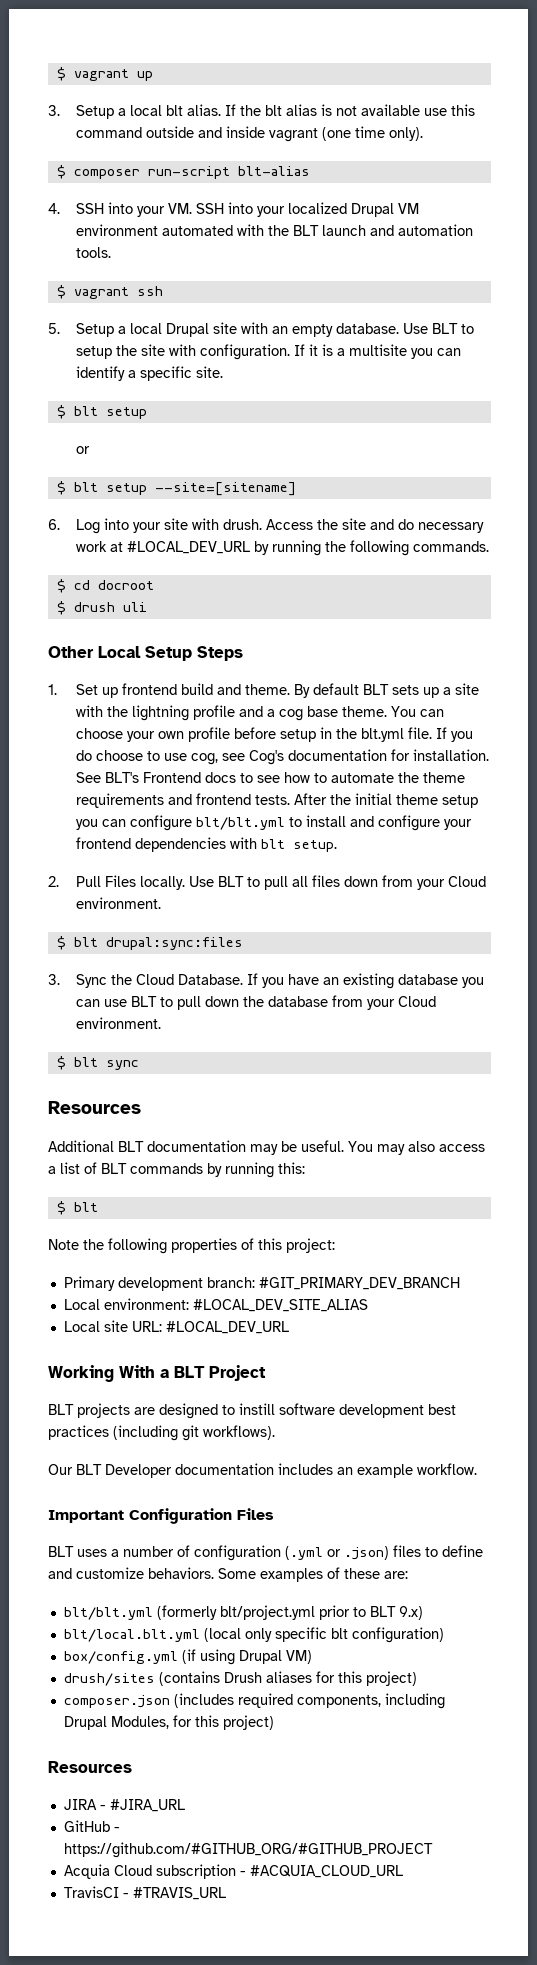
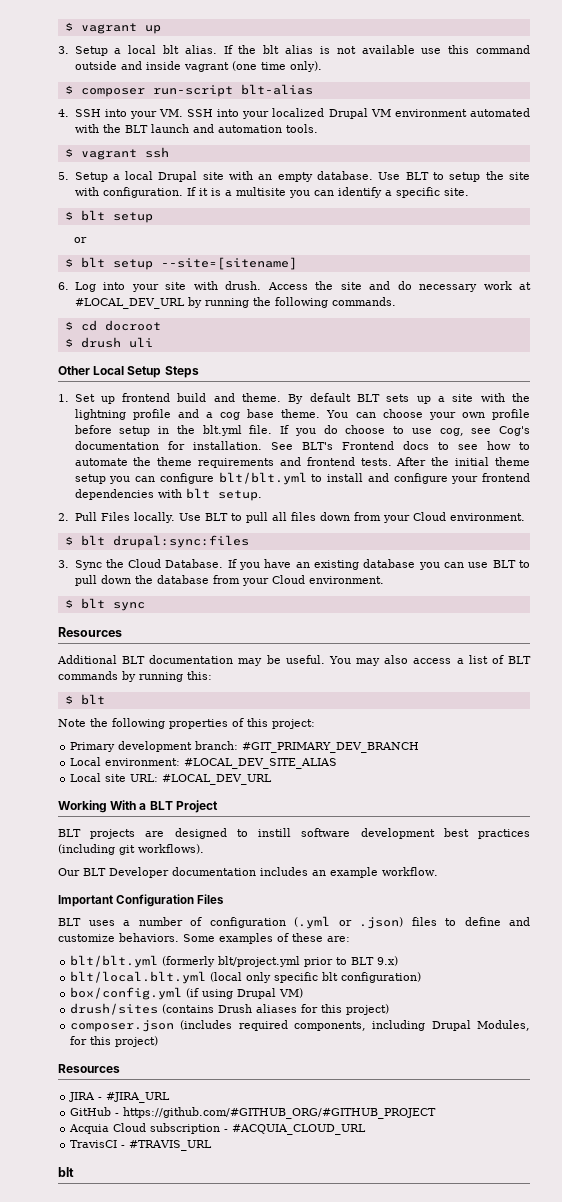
(226, 1893) none -> [58,1167,74,1177] // blt

